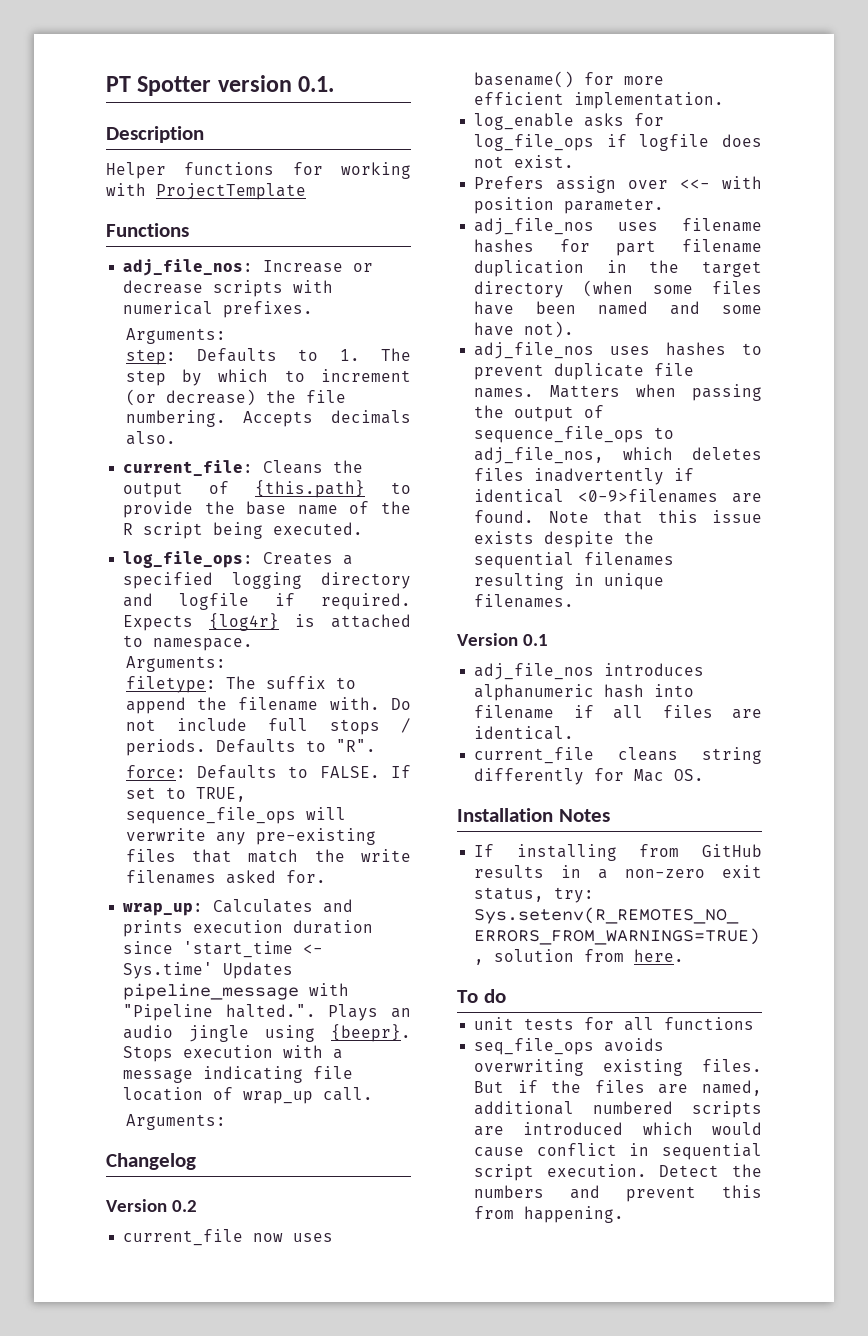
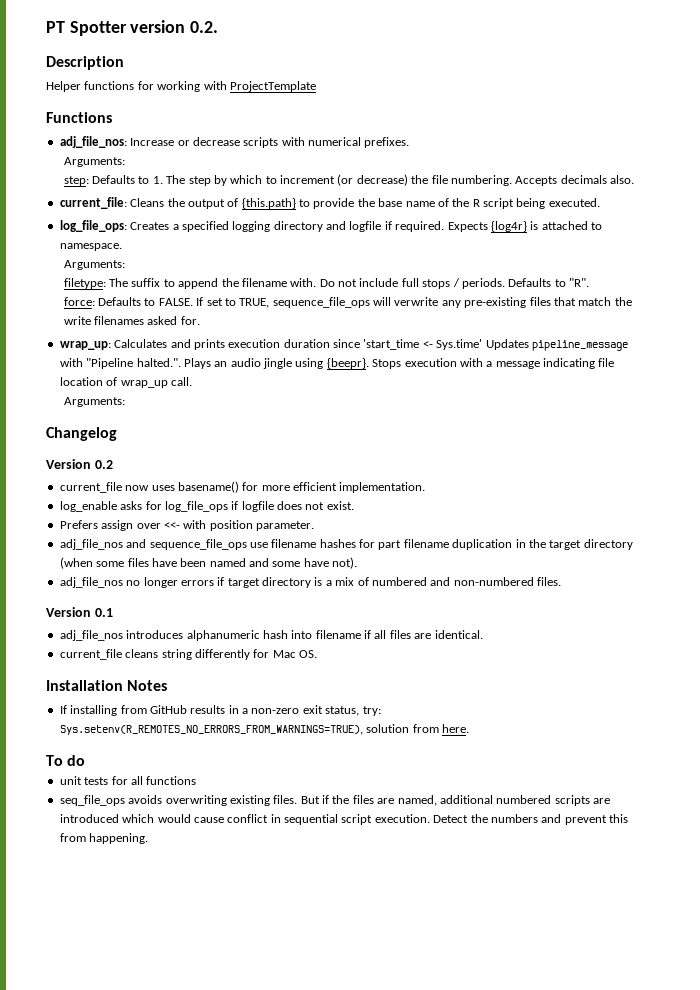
[298,76,335,92] 0.1. -> [190,21,219,33] 0.2.
[618,222,659,231] uses -> [126,539,268,550] and sequence_file_ops use
[610,342,762,356] [474,363,695,380] [474,384,762,401] [474,405,605,422] [474,426,675,443] [474,447,762,464] [474,468,695,485] [474,489,762,503] [474,510,762,524] [474,531,655,548] [474,552,675,569] [474,573,665,590] [474,594,575,608] uses hashes to prevent duplicate file names. Matters when passing the output of sequence_file_ops to adj_file_nos, which deletes files inadvertently if identical <0-9>filenames are found. Note that this issue exists despite the sequential filenames resulting in unique filenames. -> [126,577,561,588] no longer errors if target directory is a mix of numbered and non-numbered files.

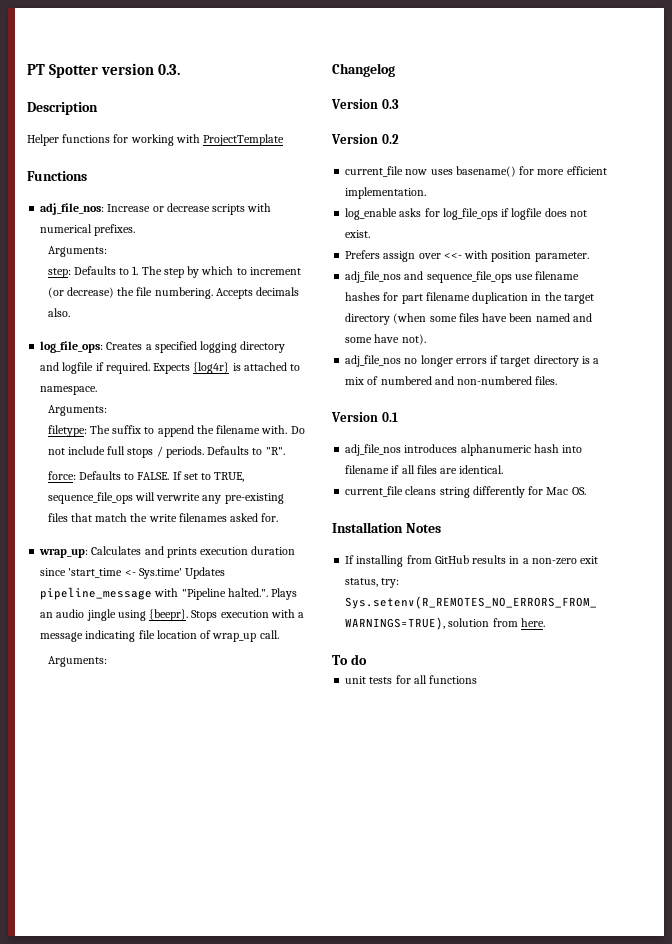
[190,21,219,33] 0.2. -> [158,64,181,75] 0.3.
[59,197,600,209] // current_file: Cleans the output of {this.path} to provide the base name of the R script being executed. -> (70, 312) none
(117, 434) none -> [331,99,399,109] // Version 0.3
[59,795,610,806] [59,814,628,825] [59,833,149,844] // seq_file_ops avoids overwriting existing files. But if the files are named, additional numbered scripts are introduced which would cause conflict in sequential script execution. Detect the numbers and prevent this from happening. -> (478, 679) none

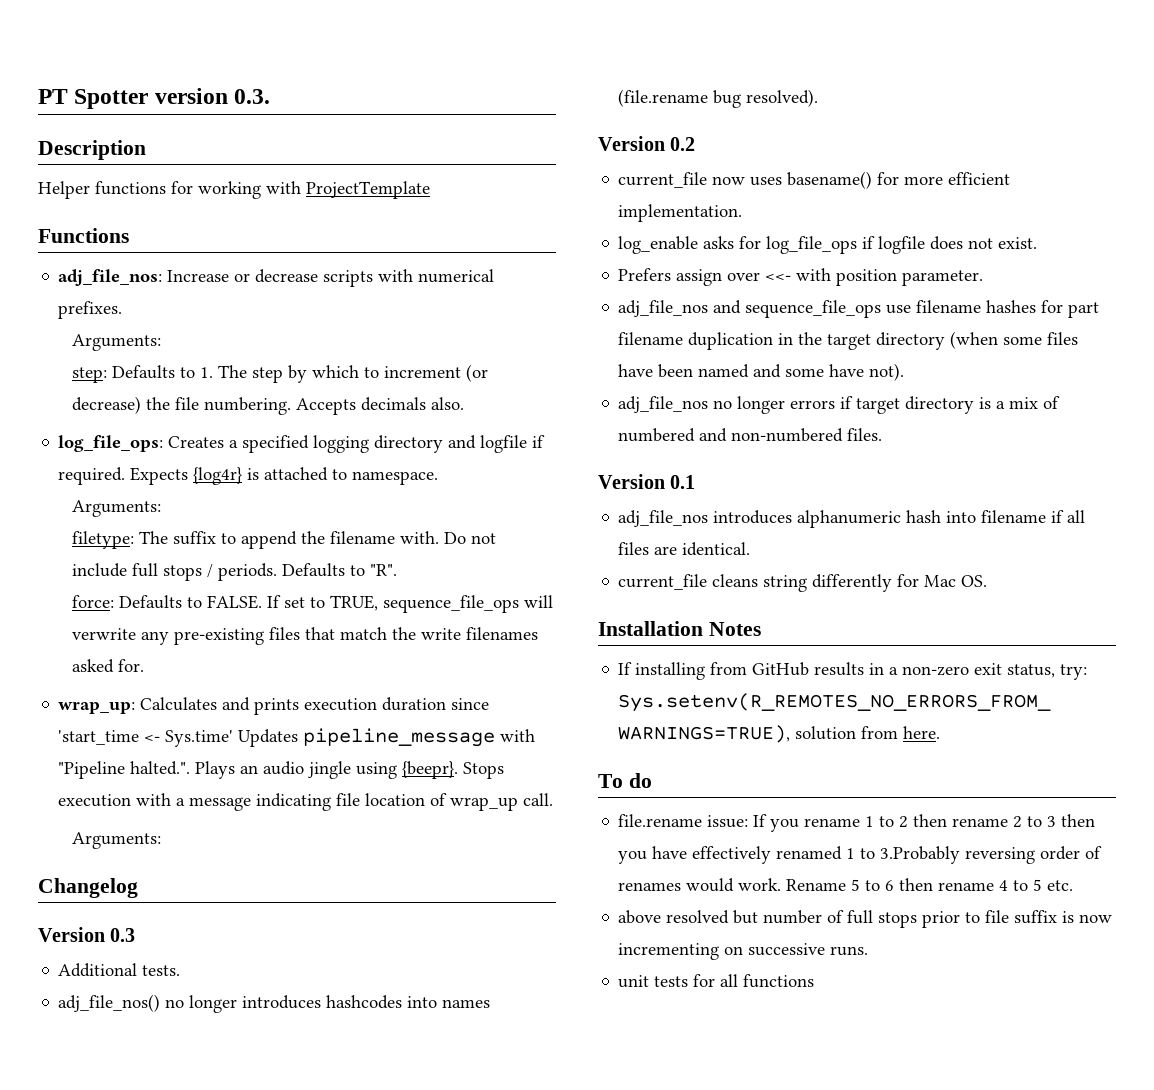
(399, 104) none -> [58,963,181,977] [58,994,491,1013] [618,89,819,108] // Additional tests. // adj_file_nos() no longer introduces hashcodes into names (file.rename bug resolved).
(367, 659) none -> [618,814,1096,832] [618,846,1103,864] [618,878,1074,892] [618,910,1113,928] [618,943,869,960] // file.rename issue: If you rename 1 to 2 then rename 2 to 3 then you have effectively renamed 1 to 3.Probably reversing order of renames would work. Rename 5 to 6 then rename 4 to 5 etc. // above resolved but number of full stops prior to file suffix is now incrementing on successive runs.

